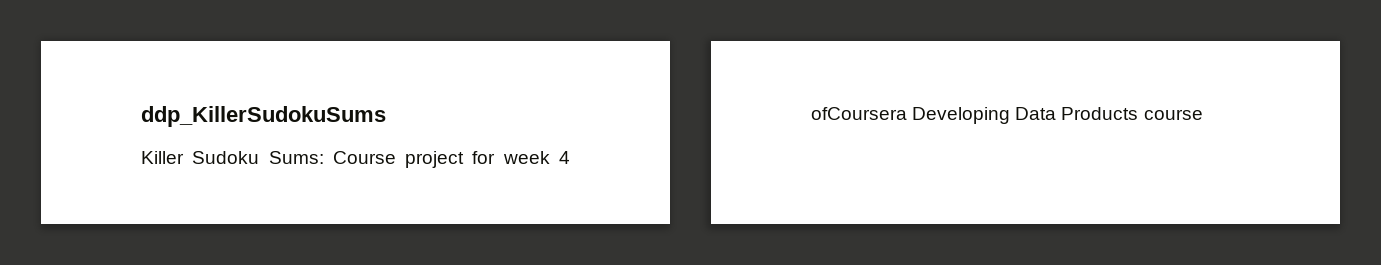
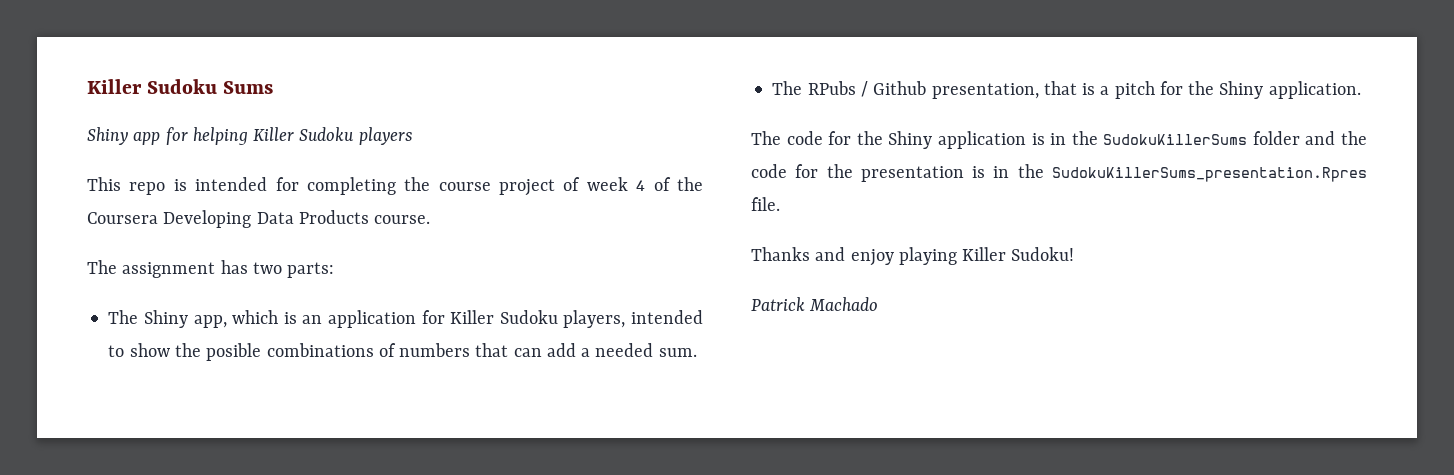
[141,106,386,127] [141,151,570,168] [811,107,1203,124] ddp_KillerSudokuSums // Killer Sudoku Sums: Course project for week 4 ofCoursera Developing Data Products course -> [87,79,274,94] [87,127,413,145] [87,177,703,196] [87,210,431,228] [87,260,335,278] [108,310,704,328] [108,343,697,361] [772,81,1361,99] [751,131,1367,149] [751,164,1367,182] [751,197,780,211] [751,247,1075,266] [751,297,879,311] Killer Sudoku Sums // Shiny app for helping Killer Sudoku players // This repo is intended for completing the course project of week 4 of the Coursera Developing Data Products course. // The assignment has two parts: // The Shiny app, which is an application for Killer Sudoku players, intended to show the posible combinations of numbers that can add a needed sum. // The RPubs / Github presentation, that is a pitch for the Shiny application. // The code for the Shiny application is in the SudokuKillerSums folder and the code for the presentation is in the SudokuKillerSums_presentation.Rpres file. // Thanks and enjoy playing Killer Sudoku! // Patrick Machado

